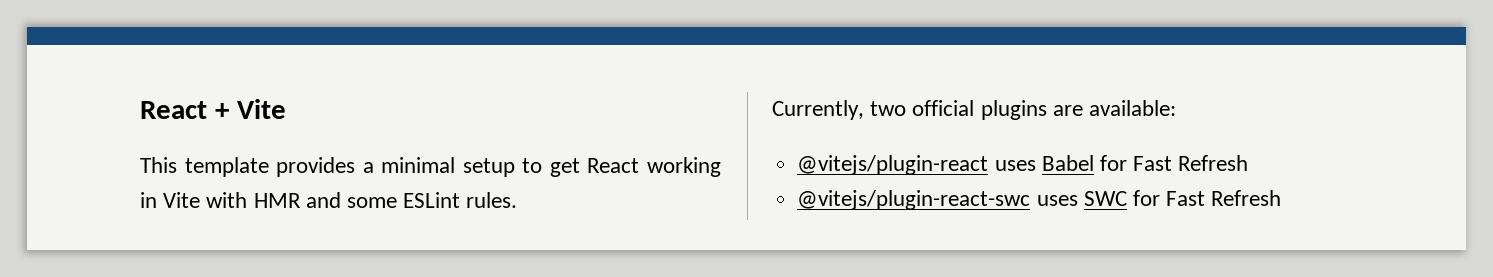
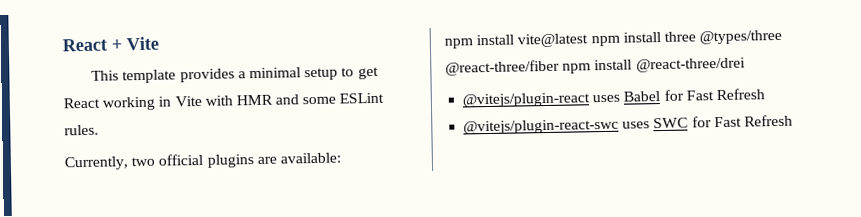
(1177, 108) none -> [444,29,783,49] [445,57,746,76] // npm install vite@latest npm install three @types/three @react-three/fiber npm install @react-three/drei

